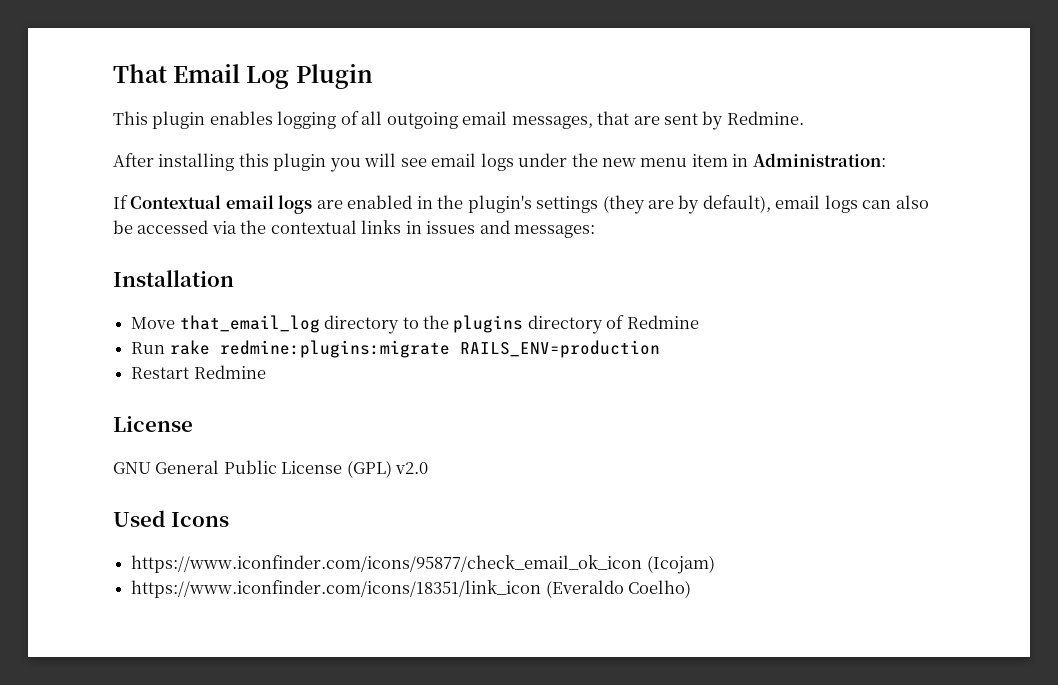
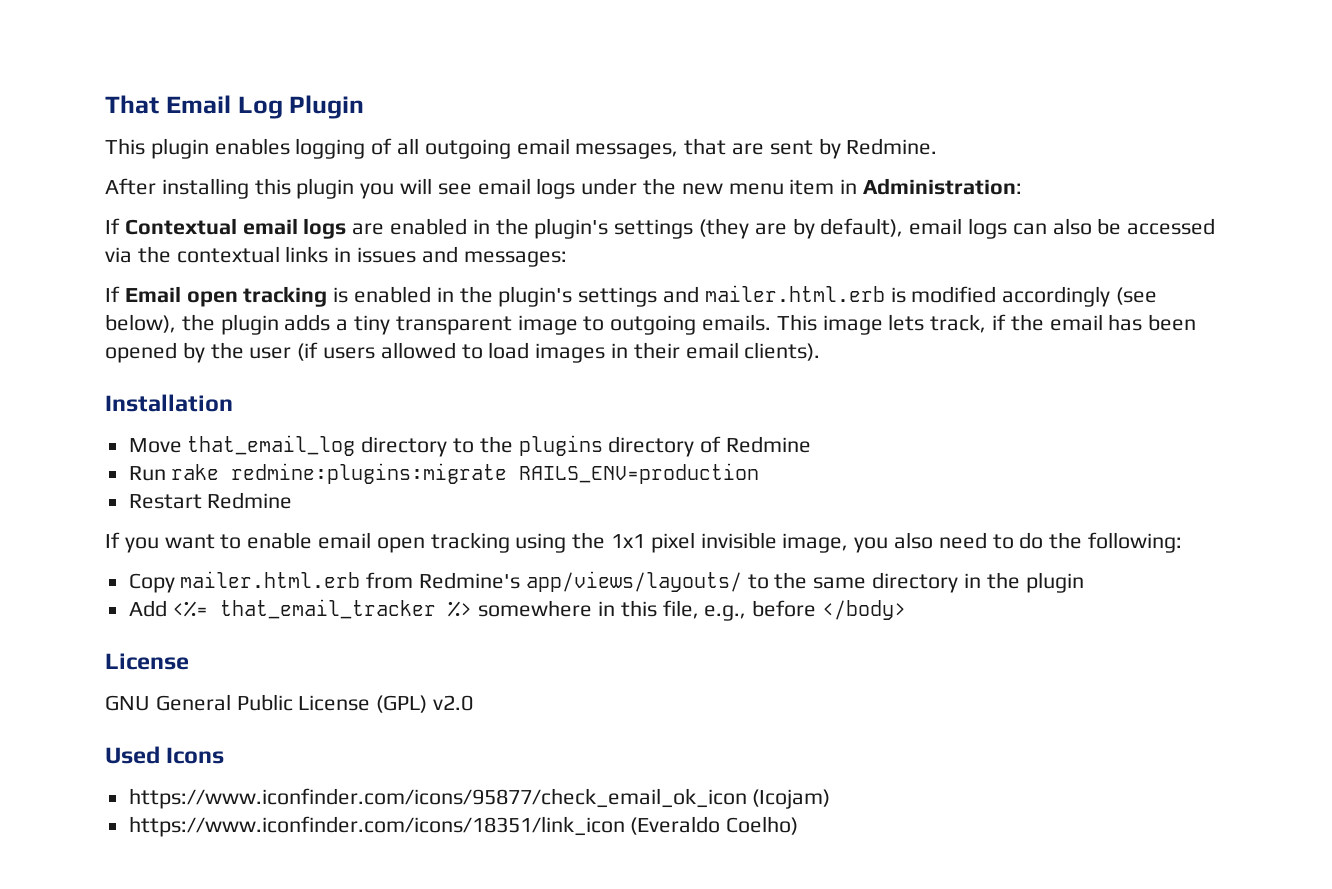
(596, 231) none -> [105,285,1158,307] [105,314,1197,335] [105,342,821,363] // If Email open tracking is enabled in the plugin's settings and mailer.html.erb is modified accordingly (see below), the plugin adds a tiny transparent image to outgoing emails. This image lets track, if the email has been opened by the user (if users allowed to load images in their email clients).
(266, 372) none -> [105,532,1183,553] [128,571,1084,593] [128,599,907,621] // If you want to enable email open tracking using the 1x1 pixel invisible image, you also need to do the following: // Copy mailer.html.erb from Redmine's app/views/layouts/ to the same directory in the plugin // Add <%= that_email_tracker %> somewhere in this file, e.g., before </body>

